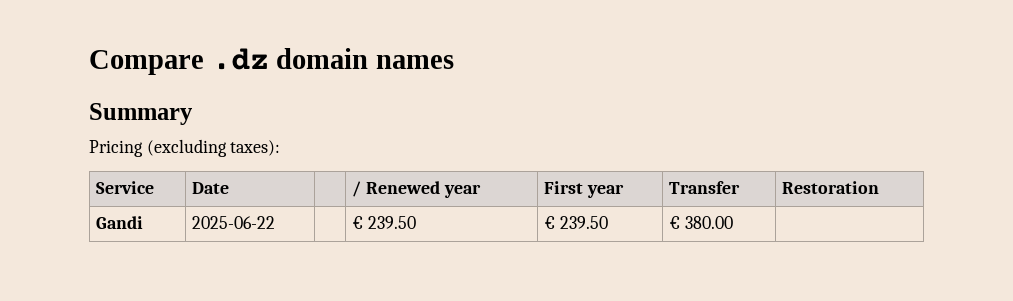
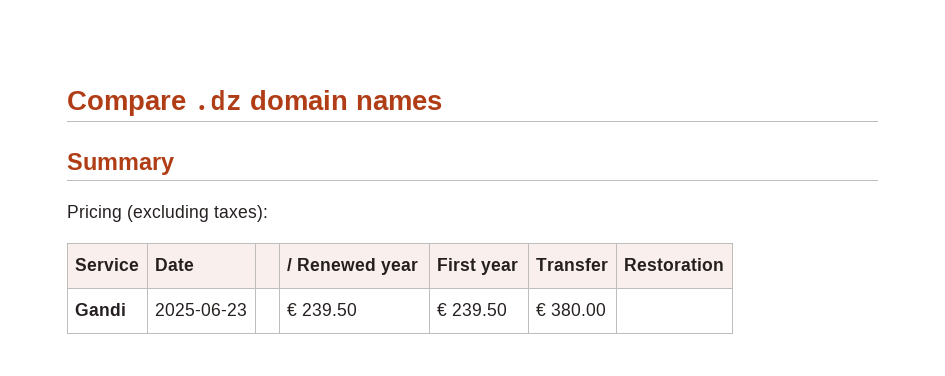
[192,216,276,229] 2025-06-22 -> [154,303,247,316] 2025-06-23

